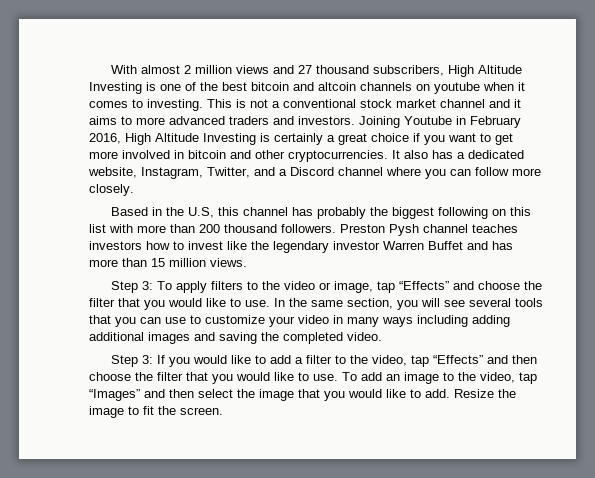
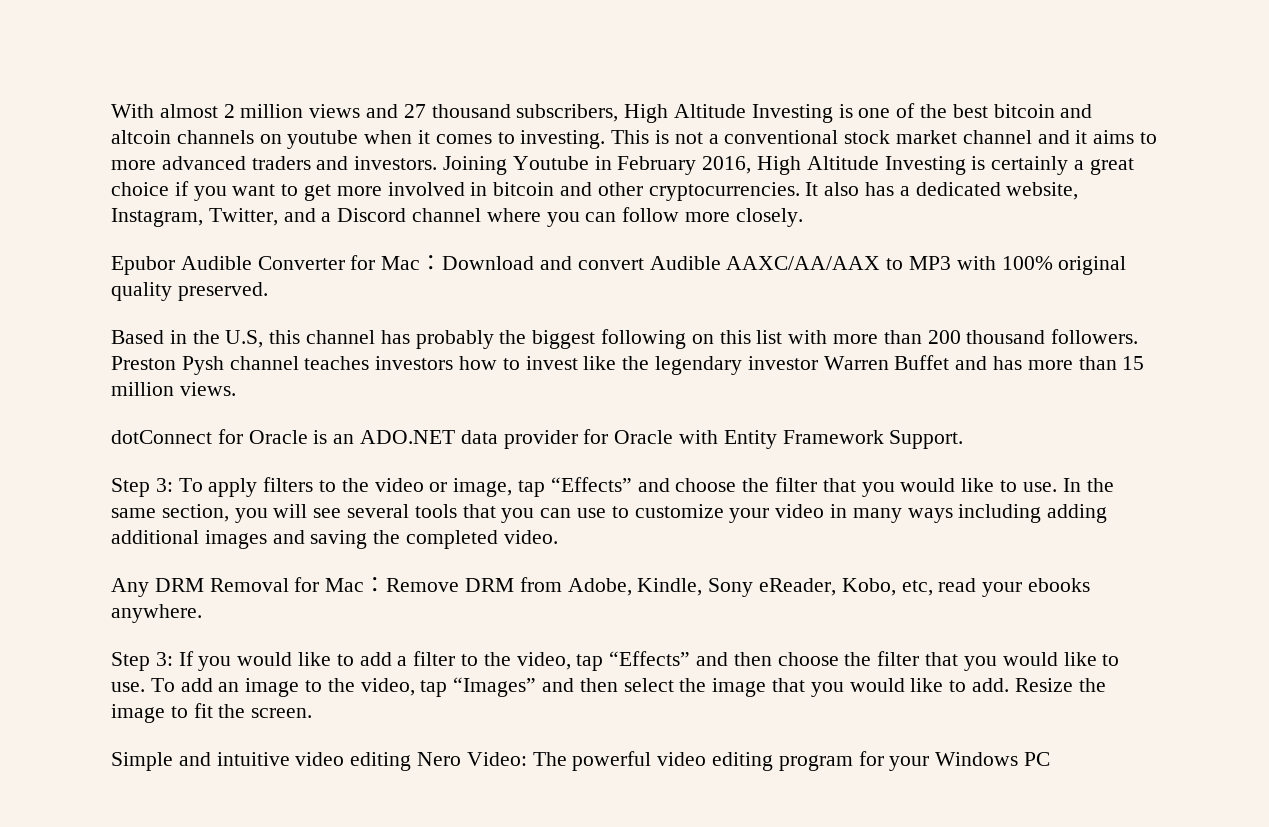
(134, 190) none -> [111,255,1127,275] [111,282,268,301] // Epubor Audible Converter for Mac：Download and convert Audible AAXC/AA/AAX to MP3 with 100% original quality preserved.
(247, 262) none -> [111,429,964,449] // dotConnect for Oracle is an ADO.NET data provider for Oracle with Entity Framework Support.
(382, 336) none -> [111,577,1091,597] [111,604,202,623] // Any DRM Removal for Mac：Remove DRM from Adobe, Kindle, Sony eReader, Kobo, etc, read your ebooks anywhere.
(223, 411) none -> [111,751,1051,771] // Simple and intuitive video editing Nero Video: The powerful video editing program for your Windows PC

